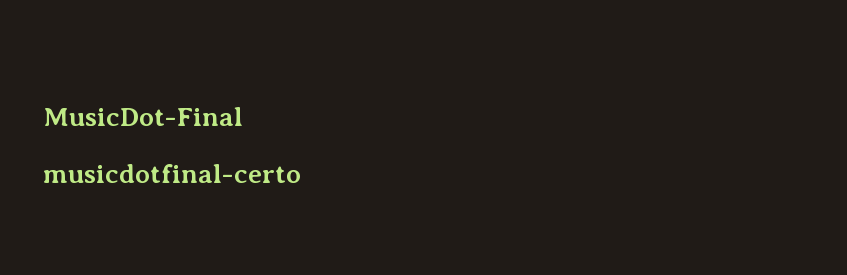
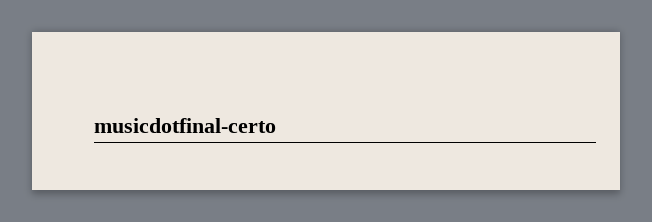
[43,107,243,126] MusicDot-Final // -> (94, 125) none

